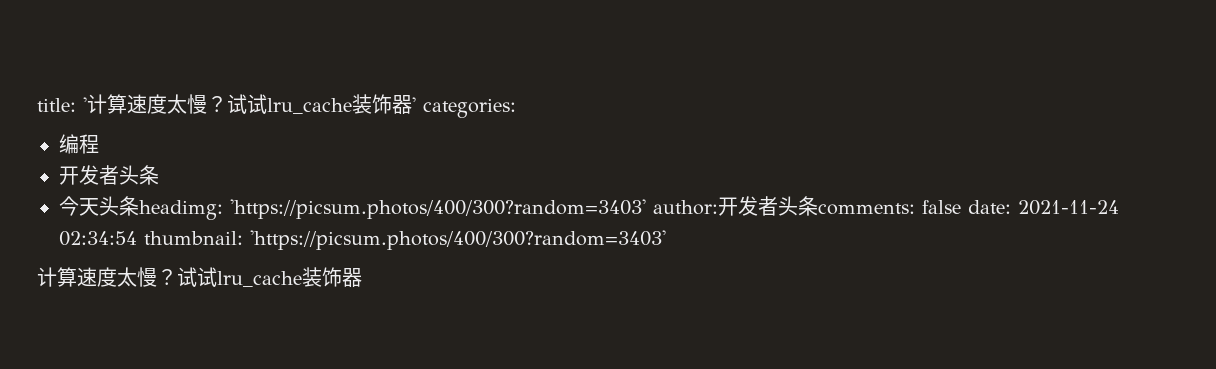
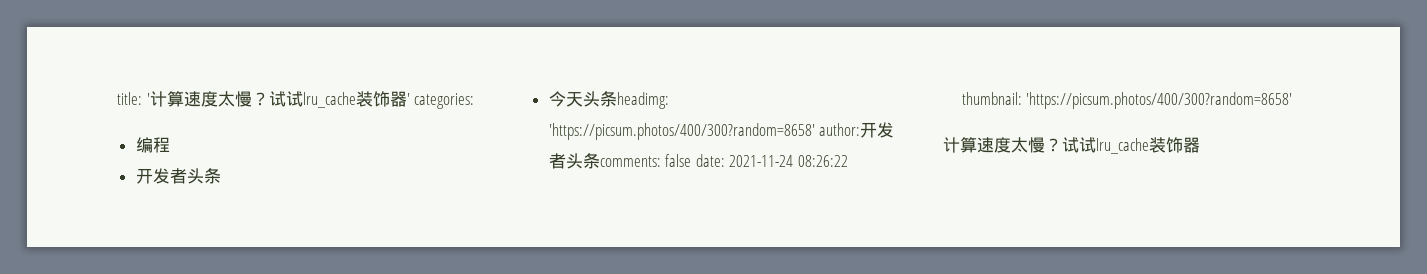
[230,199,646,219] 'https://picsum.photos/400/300?random=3403' -> [548,123,815,140] 'https://picsum.photos/400/300?random=8658'
[59,230,666,250] 02:34:54 thumbnail: 'https://picsum.photos/400/300?random=3403' -> [798,155,849,167] [961,92,1293,109] 08:26:22 thumbnail: 'https://picsum.photos/400/300?random=8658'

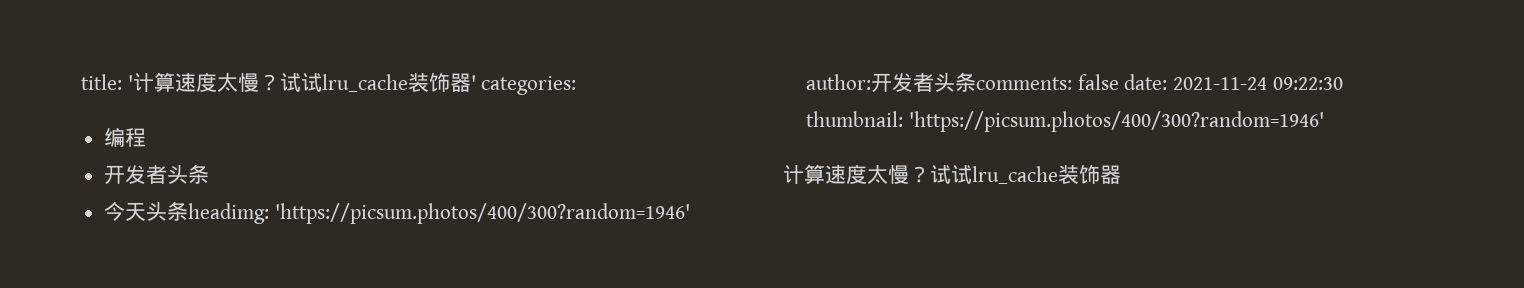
[548,123,815,140] 'https://picsum.photos/400/300?random=8658' -> [274,203,690,224] 'https://picsum.photos/400/300?random=1946'
[798,155,849,167] [961,92,1293,109] 08:26:22 thumbnail: 'https://picsum.photos/400/300?random=8658' -> [1272,77,1343,90] [806,111,1324,132] 09:22:30 thumbnail: 'https://picsum.photos/400/300?random=1946'

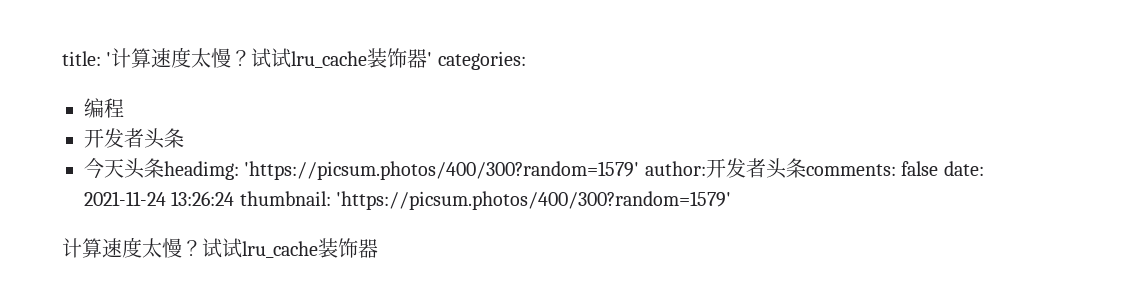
[274,203,690,224] 'https://picsum.photos/400/300?random=1946' -> [244,161,640,180] 'https://picsum.photos/400/300?random=1579'
[1272,77,1343,90] [806,111,1324,132] 09:22:30 thumbnail: 'https://picsum.photos/400/300?random=1946' -> [171,191,732,210] 13:26:24 thumbnail: 'https://picsum.photos/400/300?random=1579'

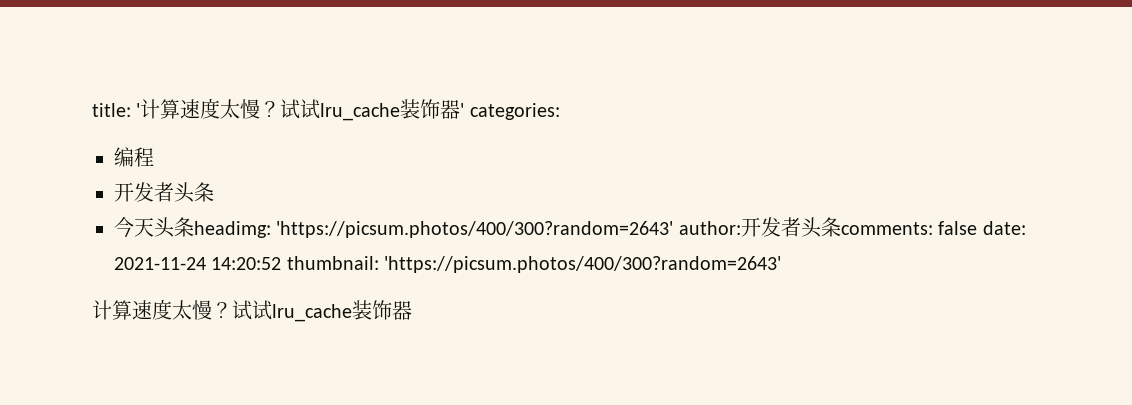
[244,161,640,180] 'https://picsum.photos/400/300?random=1579' -> [276,221,674,238] 'https://picsum.photos/400/300?random=2643'
[171,191,732,210] 13:26:24 thumbnail: 'https://picsum.photos/400/300?random=1579' -> [211,256,782,273] 14:20:52 thumbnail: 'https://picsum.photos/400/300?random=2643'

